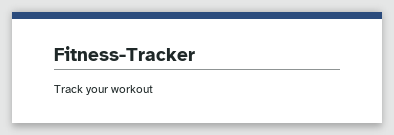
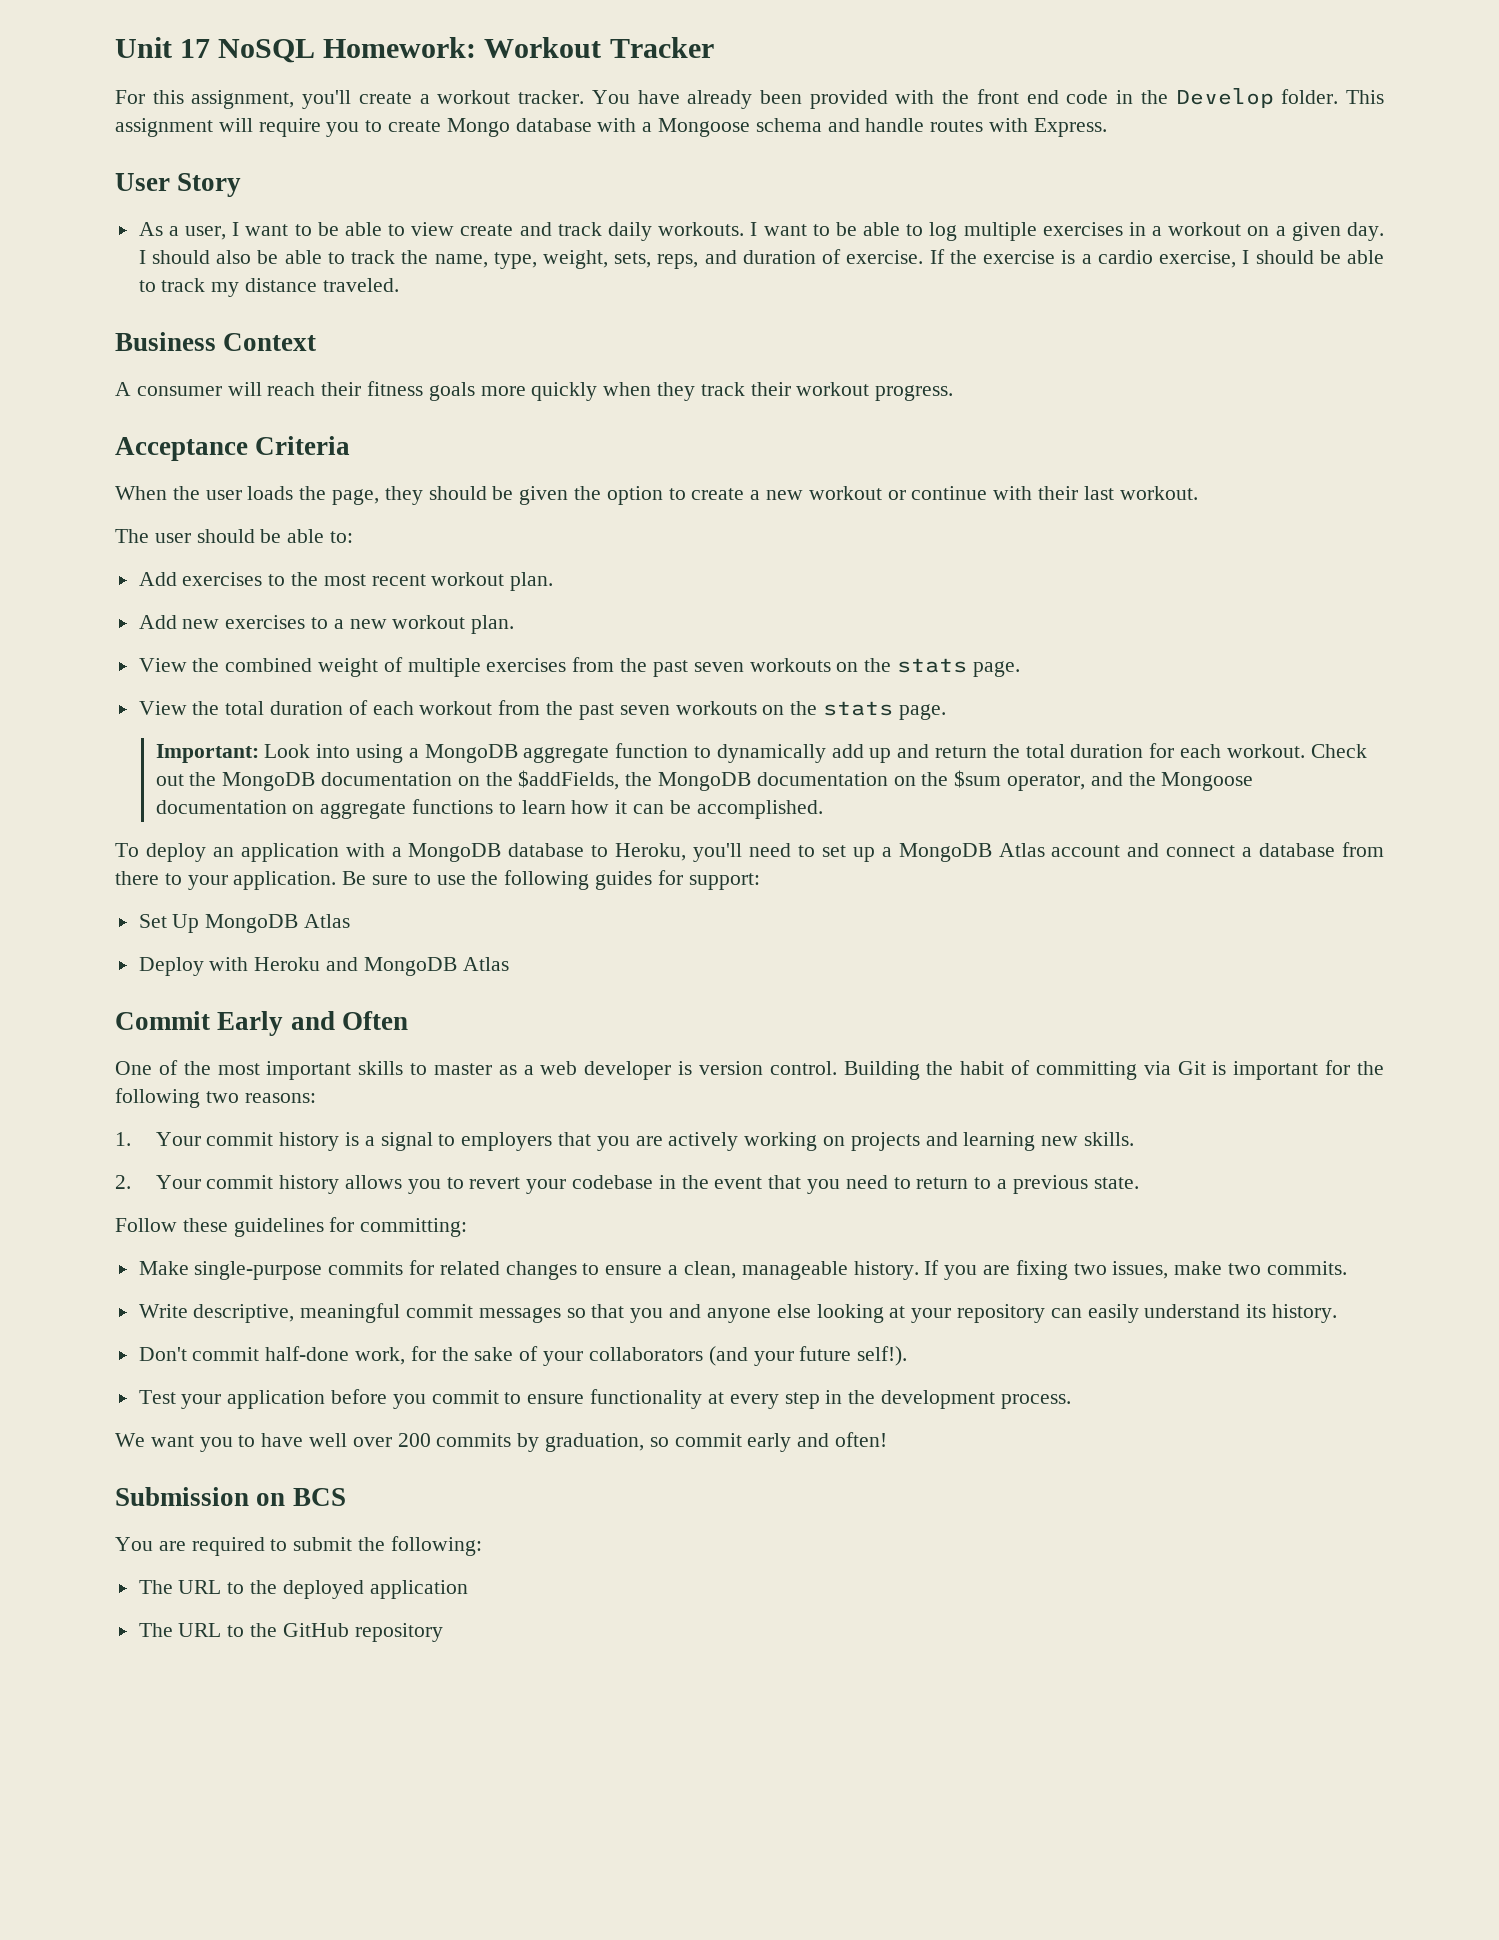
[54,46,195,61] [54,85,154,95] Fitness-Tracker // Track your workout -> [115,37,714,63] [115,88,1385,109] [115,118,1107,137] [115,173,242,197] [138,222,1384,241] [138,249,1384,269] [138,278,399,297] [115,332,317,351] [115,381,954,401] [115,436,351,461] [115,486,1198,505] [115,529,354,543] [138,572,554,591] [138,615,515,634] [138,657,1020,677] [138,700,946,720] [155,743,1367,763] [155,770,1254,791] [155,799,823,819] [115,842,1384,862] [115,870,760,890] [138,914,351,933] [138,957,509,976] [115,1011,408,1036] [115,1060,1384,1080] [115,1088,316,1108] [115,1132,1135,1151] [115,1175,1139,1194] [115,1217,468,1237] [138,1260,1347,1280] [138,1303,1337,1323] [138,1346,908,1366] [138,1389,1071,1409] [115,1432,888,1452] [115,1487,346,1506] [115,1536,482,1556] [138,1580,468,1599] [138,1623,443,1642] Unit 17 NoSQL Homework: Workout Tracker // For this assignment, you'll create a workout tracker. You have already been provided with the front end code in the Develop folder. This assignment will require you to create Mongo database with a Mongoose schema and handle routes with Express. // User Story // As a user, I want to be able to view create and track daily workouts. I want to be able to log multiple exercises in a workout on a given day. I should also be able to track the name, type, weight, sets, reps, and duration of exercise. If the exercise is a cardio exercise, I should be able to track my distance traveled. // Business Context // A consumer will reach their fitness goals more quickly when they track their workout progress. // Acceptance Criteria // When the user loads the page, they should be given the option to create a new workout or continue with their last workout. // The user should be able to: // Add exercises to the most recent workout plan. // Add new exercises to a new workout plan. // View the combined weight of multiple exercises from the past seven workouts on the stats page. // View the total duration of each workout from the past seven workouts on the stats page. // Important: Look into using a MongoDB aggregate function to dynamically add up and return the total duration for each workout. Check out the MongoDB documentation on the $addFields, the MongoDB documentation on the $sum operator, and the Mongoose documentation on aggregate functions to learn how it can be accomplished. // To deploy an application with a MongoDB database to Heroku, you'll need to set up a MongoDB Atlas account and connect a database from there to your application. Be sure to use the following guides for support: // Set Up MongoDB Atlas // Deploy with Heroku and MongoDB Atlas // Commit Early and Often // One of the most important skills to master as a web developer is version control. Building the habit of committing via Git is important for the following two reasons: // 1. Your commit history is a signal to employers that you are actively working on projects and learning new skills. // 2. Your commit history allows you to revert your codebase in the event that you need to return to a previous state. // Follow these guidelines for committing: // Make single-purpose commits for related changes to ensure a clean, manageable history. If you are fixing two issues, make two commits. // Write descriptive, meaningful commit messages so that you and anyone else looking at your repository can easily understand its history. // Don't commit half-done work, for the sake of your collaborators (and your future self!). // Test your application before you commit to ensure functionality at every step in the development process. // We want you to have well over 200 commits by graduation, so commit early and often! // Submission on BCS // You are required to submit the following: // The URL to the deployed application // The URL to the GitHub repository

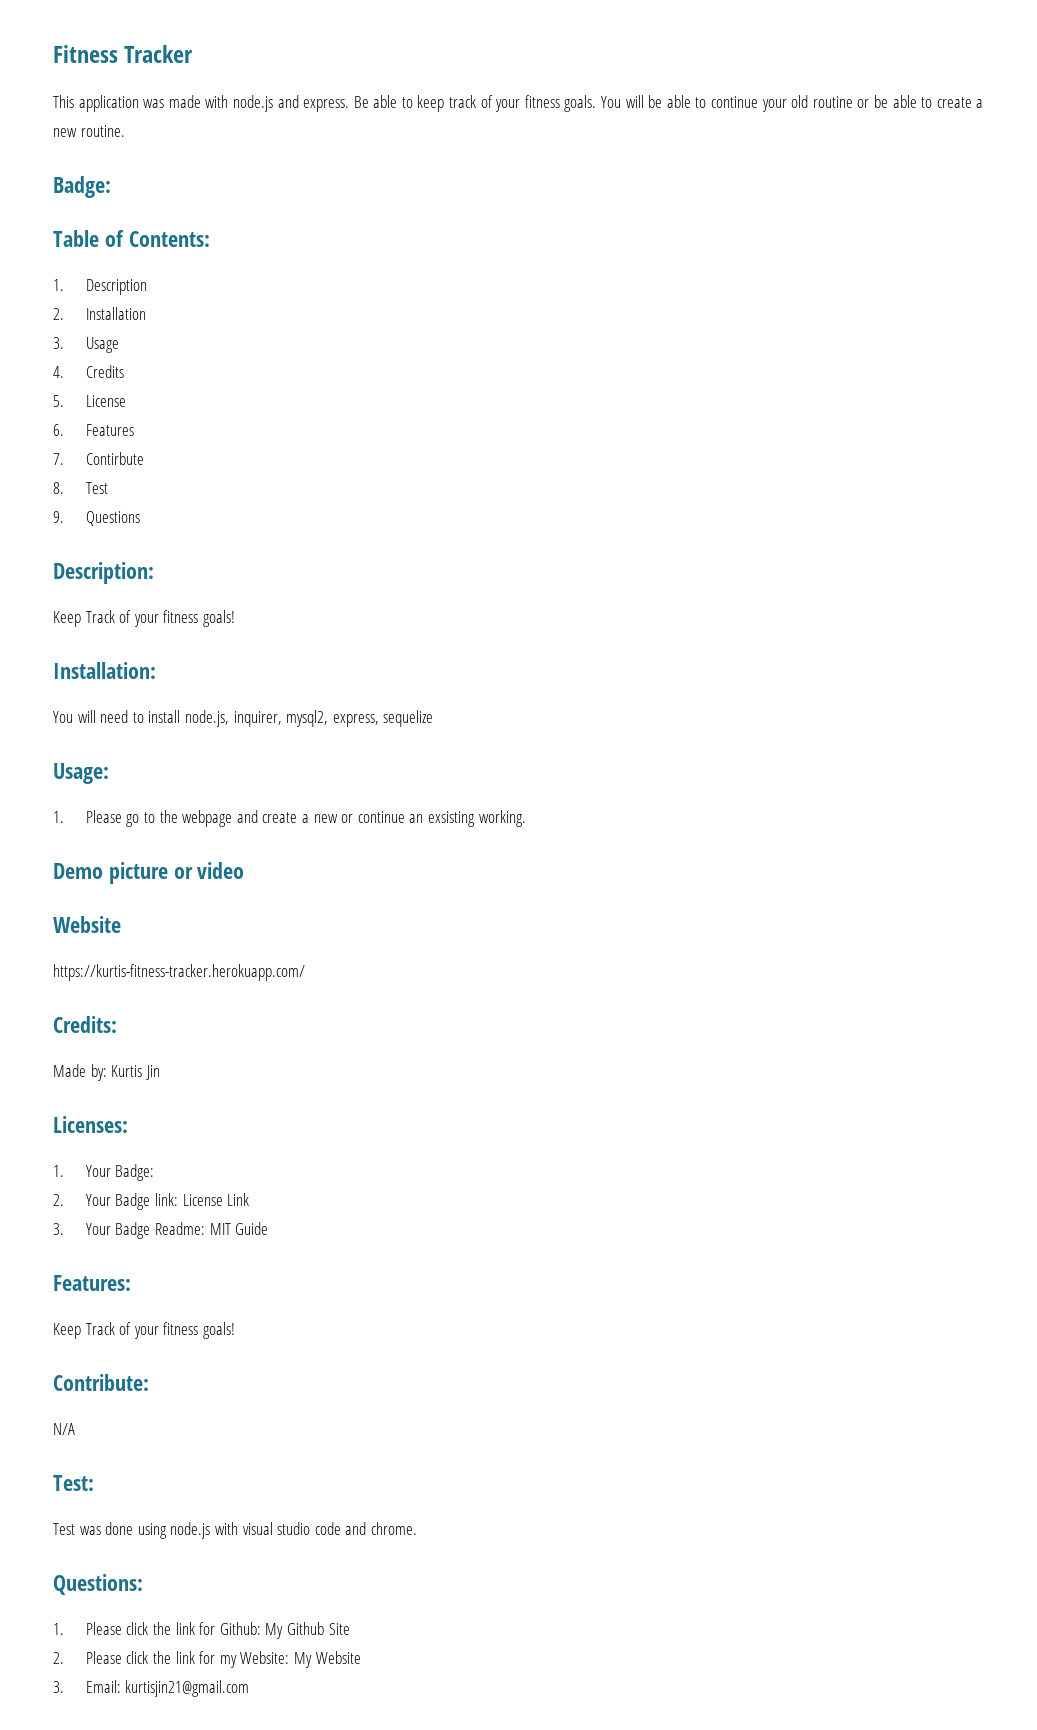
[115,37,714,63] [115,88,1385,109] [115,118,1107,137] [115,173,242,197] [138,222,1384,241] [138,249,1384,269] [138,278,399,297] [115,332,317,351] [115,381,954,401] [115,436,351,461] [115,486,1198,505] [115,529,354,543] [138,572,554,591] [138,615,515,634] [138,657,1020,677] [138,700,946,720] [155,743,1367,763] [155,770,1254,791] [155,799,823,819] [115,842,1384,862] [115,870,760,890] [138,914,351,933] [138,957,509,976] [115,1011,408,1036] [115,1060,1384,1080] [115,1088,316,1108] [115,1132,1135,1151] [115,1175,1139,1194] [115,1217,468,1237] [138,1260,1347,1280] [138,1303,1337,1323] [138,1346,908,1366] [138,1389,1071,1409] [115,1432,888,1452] [115,1487,346,1506] [115,1536,482,1556] [138,1580,468,1599] [138,1623,443,1642] Unit 17 NoSQL Homework: Workout Tracker // For this assignment, you'll create a workout tracker. You have already been provided with the front end code in the Develop folder. This assignment will require you to create Mongo database with a Mongoose schema and handle routes with Express. // User Story // As a user, I want to be able to view create and track daily workouts. I want to be able to log multiple exercises in a workout on a given day. I should also be able to track the name, type, weight, sets, reps, and duration of exercise. If the exercise is a cardio exercise, I should be able to track my distance traveled. // Business Context // A consumer will reach their fitness goals more quickly when they track their workout progress. // Acceptance Criteria // When the user loads the page, they should be given the option to create a new workout or continue with their last workout. // The user should be able to: // Add exercises to the most recent workout plan. // Add new exercises to a new workout plan. // View the combined weight of multiple exercises from the past seven workouts on the stats page. // View the total duration of each workout from the past seven workouts on the stats page. // Important: Look into using a MongoDB aggregate function to dynamically add up and return the total duration for each workout. Check out the MongoDB documentation on the $addFields, the MongoDB documentation on the $sum operator, and the Mongoose documentation on aggregate functions to learn how it can be accomplished. // To deploy an application with a MongoDB database to Heroku, you'll need to set up a MongoDB Atlas account and connect a database from there to your application. Be sure to use the following guides for support: // Set Up MongoDB Atlas // Deploy with Heroku and MongoDB Atlas // Commit Early and Often // One of the most important skills to master as a web developer is version control. Building the habit of committing via Git is important for the following two reasons: // 1. Your commit history is a signal to employers that you are actively working on projects and learning new skills. // 2. Your commit history allows you to revert your codebase in the event that you need to return to a previous state. // Follow these guidelines for committing: // Make single-purpose commits for related changes to ensure a clean, manageable history. If you are fixing two issues, make two commits. // Write descriptive, meaningful commit messages so that you and anyone else looking at your repository can easily understand its history. // Don't commit half-done work, for the sake of your collaborators (and your future self!). // Test your application before you commit to ensure functionality at every step in the development process. // We want you to have well over 200 commits by graduation, so commit early and often! // Submission on BCS // You are required to submit the following: // The URL to the deployed application // The URL to the GitHub repository -> [53,45,194,63] [53,95,984,112] [53,125,125,137] [53,176,111,198] [53,230,210,247] [53,279,147,295] [53,307,146,320] [53,337,119,353] [53,365,124,378] [53,395,126,407] [53,424,134,436] [53,452,144,465] [53,482,108,494] [53,511,140,526] [53,562,154,584] [53,610,235,627] [53,662,156,679] [53,710,434,727] [53,763,109,784] [53,810,526,827] [53,862,245,884] [53,916,121,933] [53,964,305,981] [53,1016,117,1033] [53,1064,160,1081] [53,1116,128,1133] [53,1164,155,1181] [53,1193,250,1210] [53,1222,269,1239] [53,1275,131,1291] [53,1322,235,1339] [53,1374,149,1391] [53,1423,75,1435] [53,1475,94,1491] [53,1522,417,1539] [53,1574,143,1595] [53,1622,350,1639] [53,1651,361,1668] [53,1680,250,1697] Fitness Tracker // This application was made with node.js and express. Be able to keep track of your fitness goals. You will be able to continue your old routine or be able to create a new routine. // Badge: // Table of Contents: // 1. Description // 2. Installation // 3. Usage // 4. Credits // 5. License // 6. Features // 7. Contirbute // 8. Test // 9. Questions // Description: // Keep Track of your fitness goals! // Installation: // You will need to install node.js, inquirer, mysql2, express, sequelize // Usage: // 1. Please go to the webpage and create a new or continue an exsisting working. // Demo picture or video // Website // https://kurtis-fitness-tracker.herokuapp.com/ // Credits: // Made by: Kurtis Jin // Licenses: // 1. Your Badge: // 2. Your Badge link: License Link // 3. Your Badge Readme: MIT Guide // Features: // Keep Track of your fitness goals! // Contribute: // N/A // Test: // Test was done using node.js with visual studio code and chrome. // Questions: // 1. Please click the link for Github: My Github Site // 2. Please click the link for my Website: My Website // 3. Email: kurtisjin21@gmail.com

